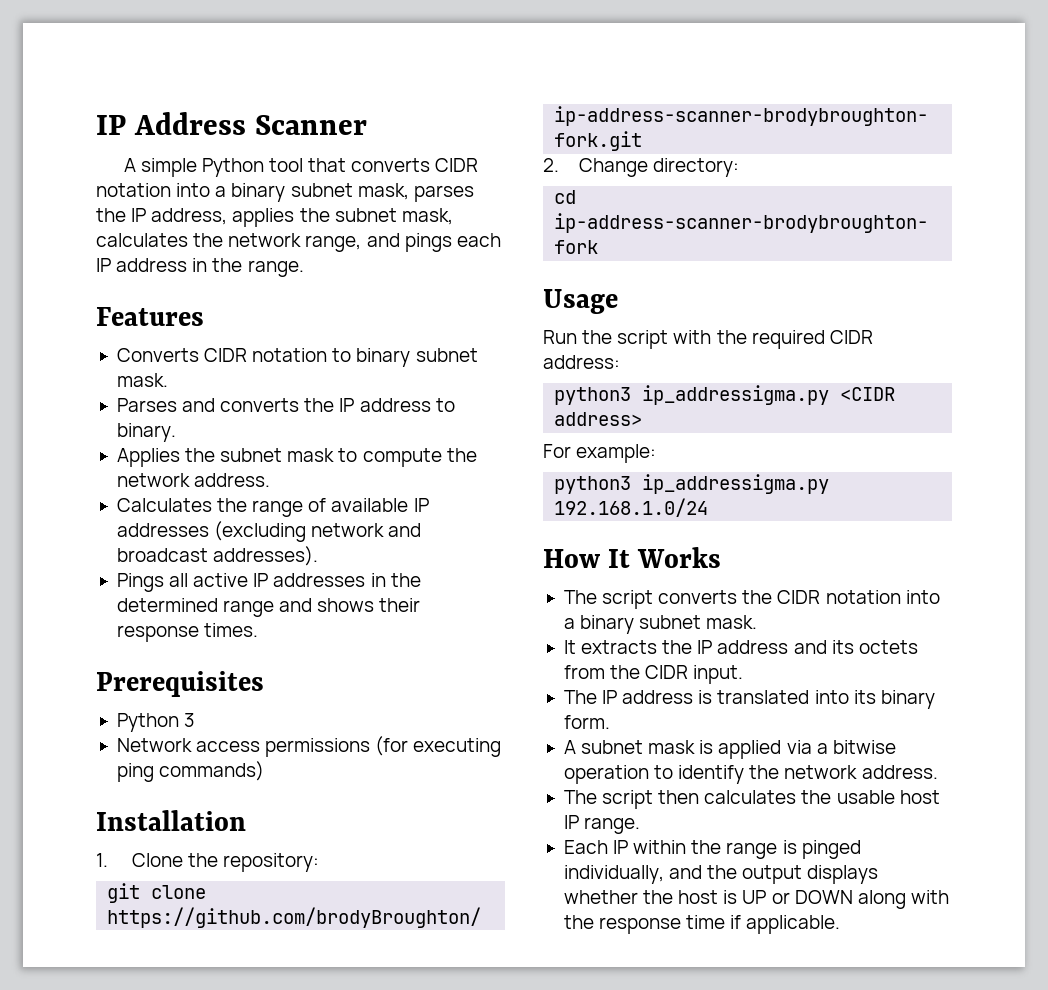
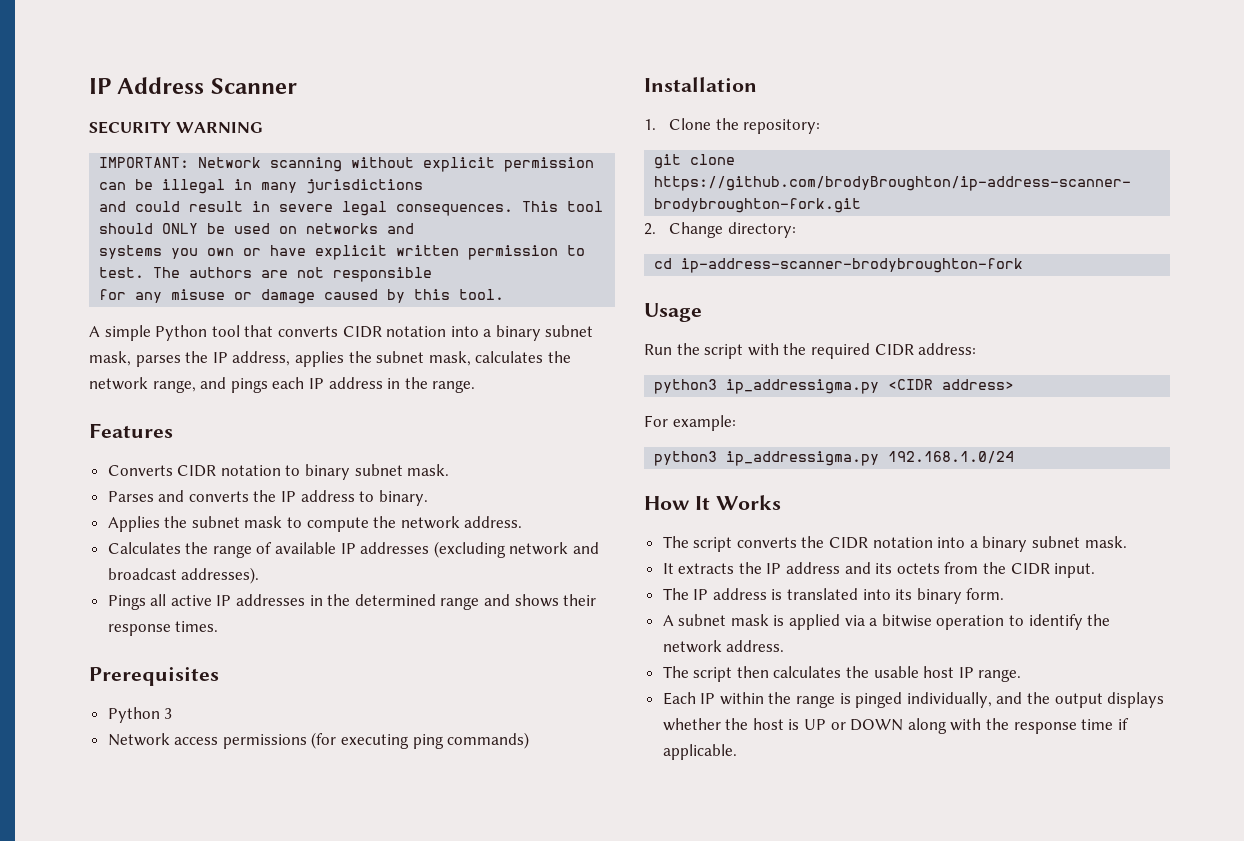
(368, 125) none -> [89,121,263,134] [99,157,595,172] [99,179,424,194] [99,201,604,216] [99,223,415,234] [99,245,586,260] [99,267,433,282] [99,289,505,304] // SECURITY WARNING // IMPORTANT: Network scanning without explicit permission can be illegal in many jurisdictions // and could result in severe legal consequences. This tool should ONLY be used on networks and // systems you own or have explicit written permission to test. The authors are not responsible // for any misuse or damage caused by this tool.

